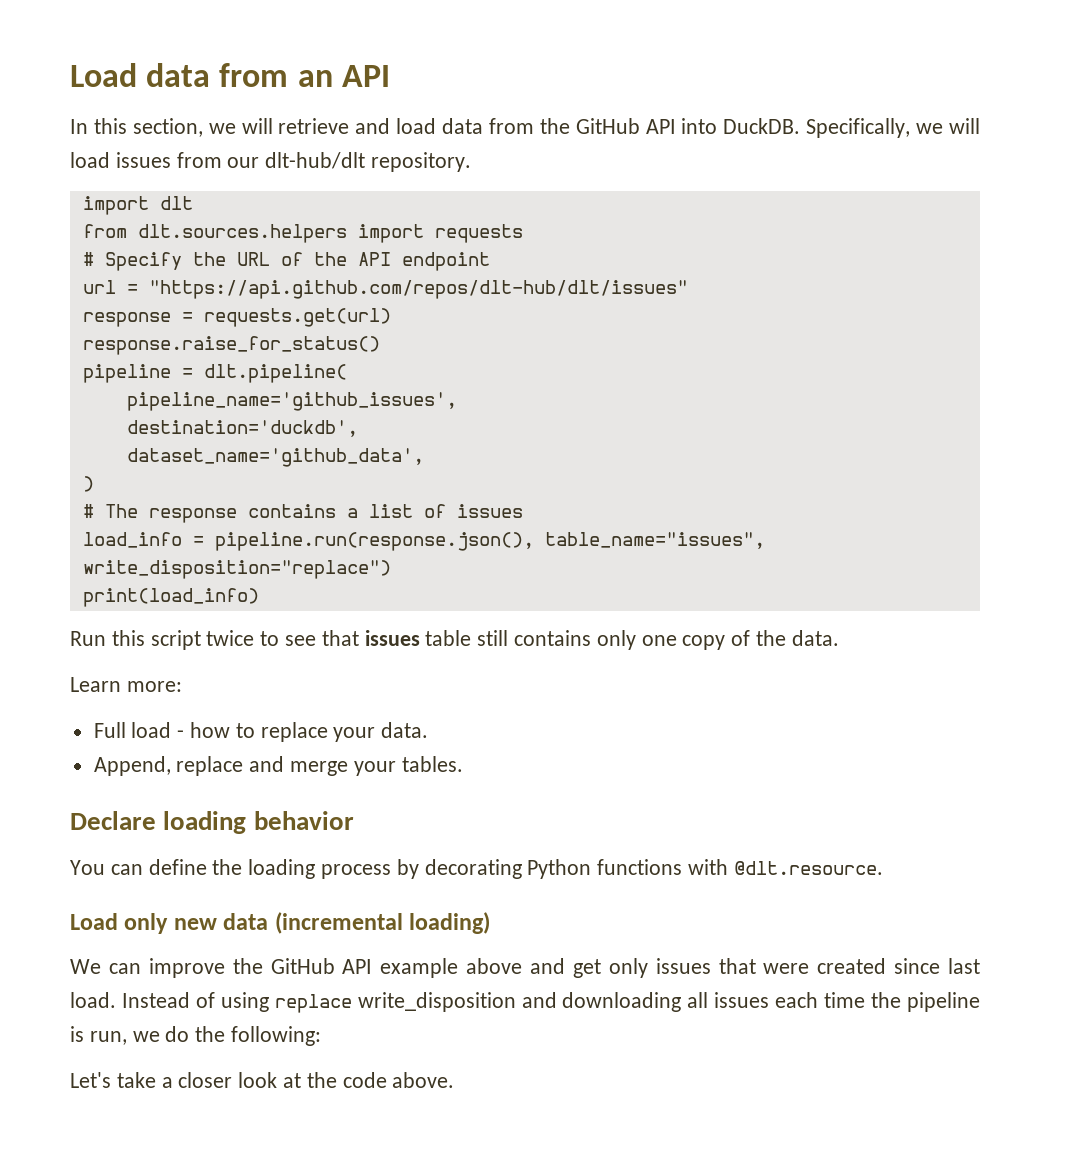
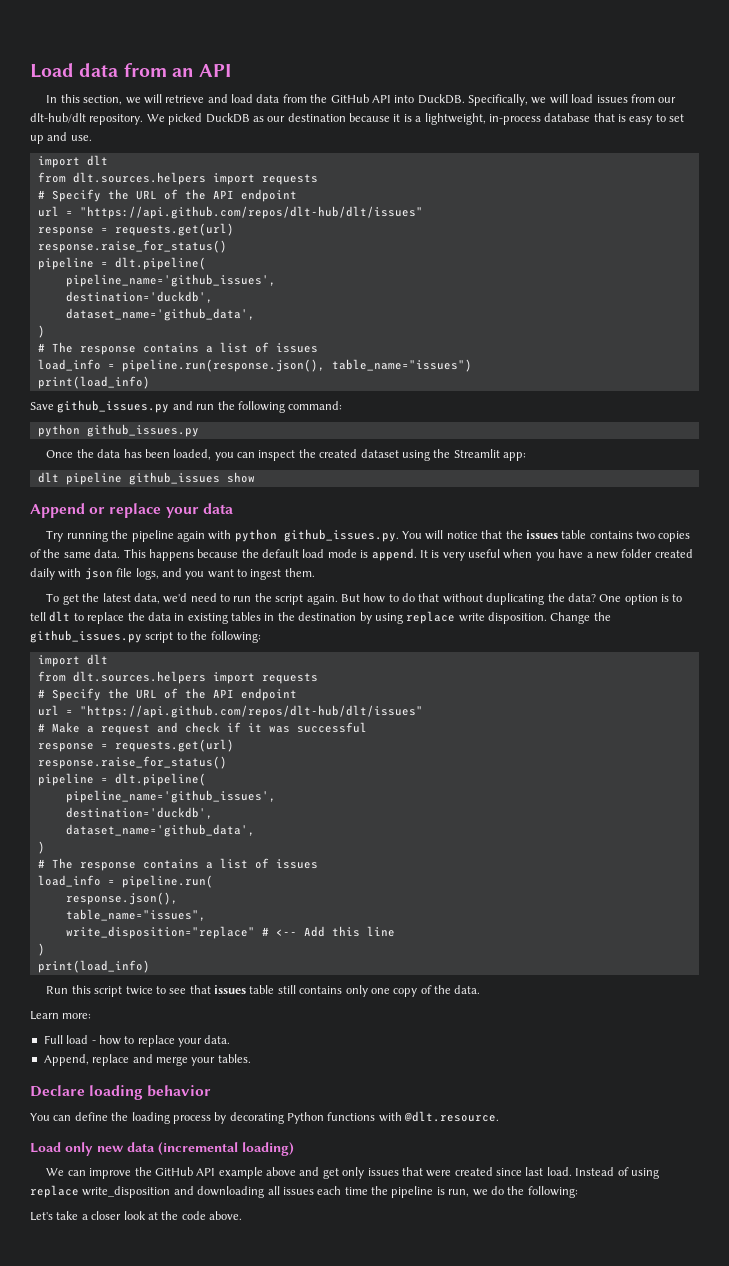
(472, 162) none -> [146,113,685,125] [30,132,92,144] We picked DuckDB as our destination because it is a lightweight, in-process database that is easy to set up and use.
[544,532,765,549] [82,560,391,579] table_name="issues", write_disposition="replace") -> [331,359,472,372] [37,376,150,389] [30,400,343,413] [37,424,199,437] [46,449,527,461] [37,472,255,485] [30,503,233,518] [46,529,691,542] [30,548,693,561] [30,568,315,580] [46,593,683,605] [30,611,611,624] [30,630,261,643] [37,654,108,667] [37,671,318,684] [37,688,297,701] [37,705,423,718] [37,722,367,735] [37,739,234,752] [37,756,227,769] [37,773,206,786] [65,790,276,803] [65,807,213,819] [65,824,255,837] [37,841,45,854] [37,858,318,871] [37,875,213,888] [65,892,178,905] [65,909,206,921] [65,926,395,939] [37,943,45,956] table_name="issues") // print(load_info) // Save github_issues.py and run the following command: // python github_issues.py // Once the data has been loaded, you can inspect the created dataset using the Streamlit app: // dlt pipeline github_issues show // Append or replace your data // Try running the pipeline again with python github_issues.py. You will notice that the issues table contains two copies of the same data. This happens because the default load mode is append. It is very useful when you have a new folder created daily with json file logs, and you want to ingest them. // To get the latest data, we'd need to run the script again. But how to do that without duplicating the data? One option is to tell dlt to replace the data in existing tables in the destination by using replace write disposition. Change the github_issues.py script to the following: // import dlt // from dlt.sources.helpers import requests // # Specify the URL of the API endpoint // url = "https://api.github.com/repos/dlt-hub/dlt/issues" // # Make a request and check if it was successful // response = requests.get(url) // response.raise_for_status() // pipeline = dlt.pipeline( // pipeline_name='github_issues', // destination='duckdb', // dataset_name='github_data', // ) // # The response contains a list of issues // load_info = pipeline.run( // response.json(), // table_name="issues", // write_disposition="replace" # <-- Add this line // )

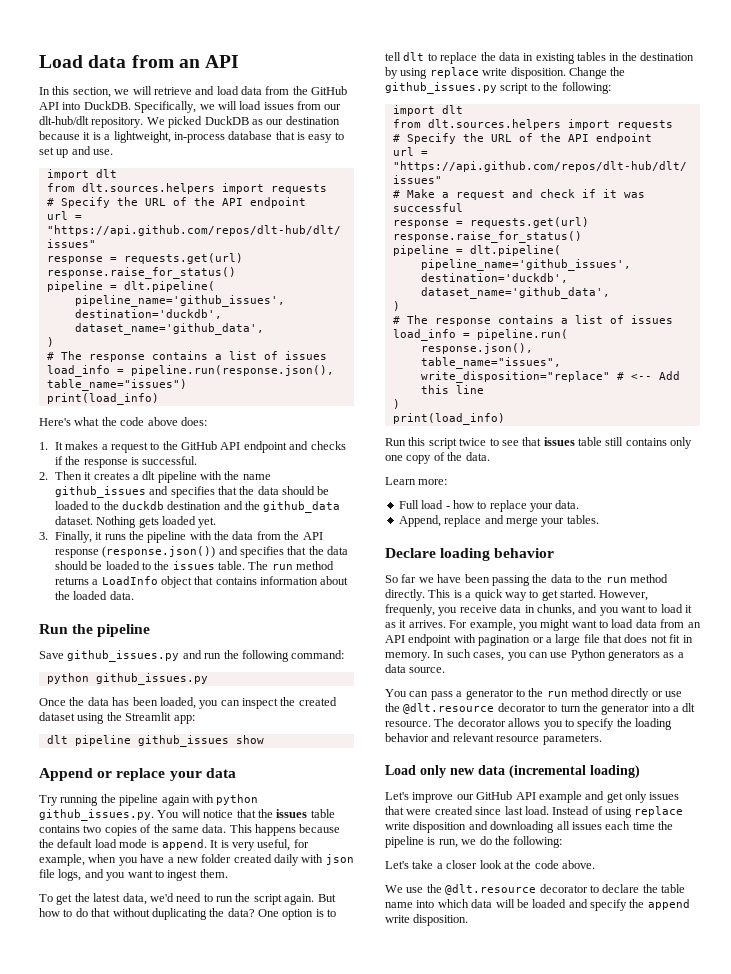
(150, 382) none -> [39,417,207,426] [39,441,346,453] [54,456,198,468] [39,471,271,483] [54,486,330,498] [54,501,341,513] [54,516,217,528] [39,531,323,543] [54,546,349,558] [54,561,335,570] [54,576,349,588] [54,591,134,600] [39,624,151,637] // Here's what the code above does: // 1. It makes a request to the GitHub API endpoint and checks if the response is successful. // 2. Then it creates a dlt pipeline with the name github_issues and specifies that the data should be loaded to the duckdb destination and the github_data dataset. Nothing gets loaded yet. // 3. Finally, it runs the pipeline with the data from the API response (response.json()) and specifies that the data should be loaded to the issues table. The run method returns a LoadInfo object that contains information about the loaded data. // Run the pipeline
[468,549,500,558] useful -> [257,839,309,851] [39,854,85,866] useful, for example,
[30,1111,500,1124] You can define the loading process by decorating Python functions with @dlt.resource. -> [385,574,669,586] [385,589,649,601] [385,604,693,616] [385,619,701,631] [385,634,693,646] [385,649,684,661] [385,664,446,673] [385,688,683,700] [385,703,696,715] [385,718,672,730] [385,733,602,745] So far we have been passing the data to the run method directly. This is a quick way to get started. However, frequenly, you receive data in chunks, and you want to load it as it arrives. For example, you might want to load data from an API endpoint with pagination or a large file that does not fit in memory. In such cases, you can use Python generators as a data source. // You can pass a generator to the run method directly or use the @dlt.resource decorator to turn the generator into a dlt resource. The decorator allows you to specify the loading behavior and relevant resource parameters.
[46,1167,152,1179] We can improve the -> [385,792,474,803] Let's improve our
[266,1167,297,1176] above -> (582, 797) none
[82,1186,171,1198] write_disposition -> [385,821,467,833] write disposition
(242, 1215) none -> [385,884,685,895] [385,899,690,911] [385,914,469,926] // We use the @dlt.resource decorator to declare the table name into which data will be loaded and specify the append write disposition.

